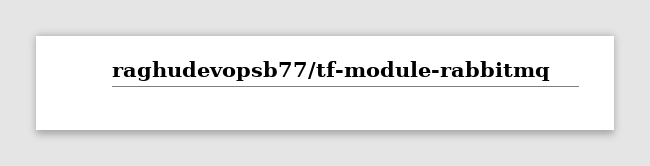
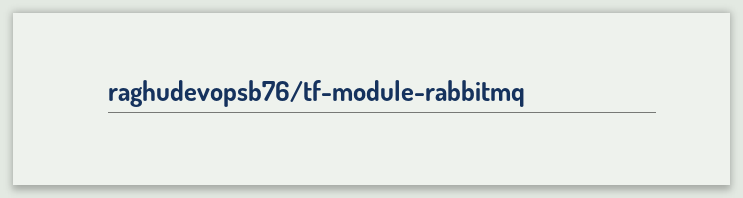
[112,61,550,81] raghudevopsb77/tf-module-rabbitmq -> [108,80,525,107] raghudevopsb76/tf-module-rabbitmq

